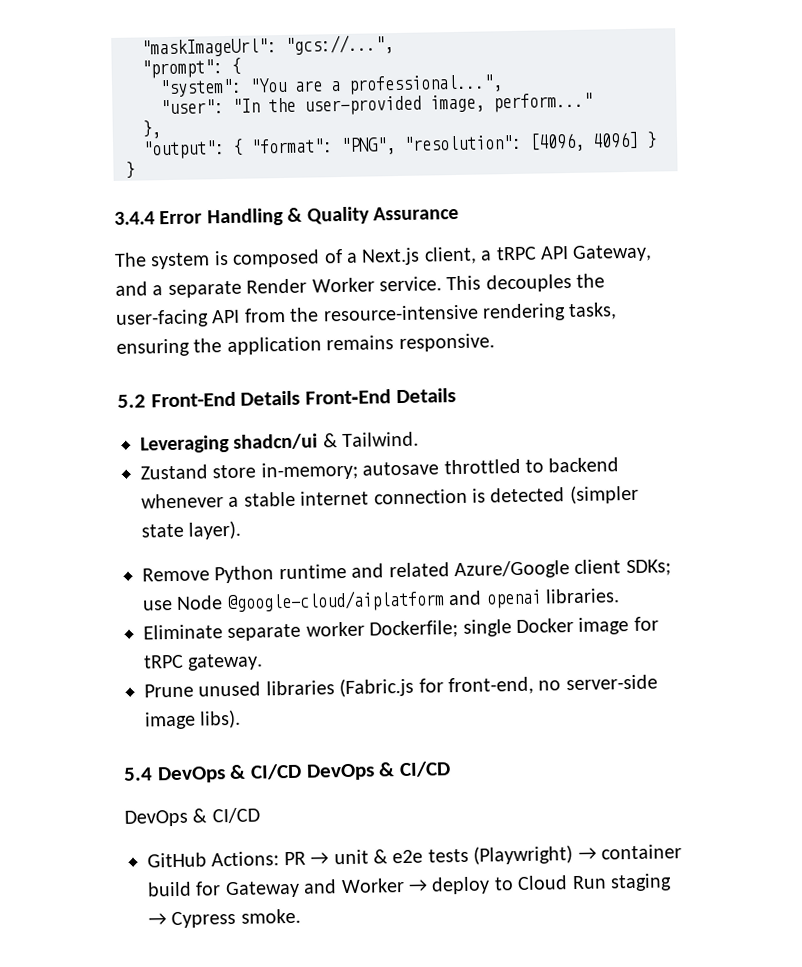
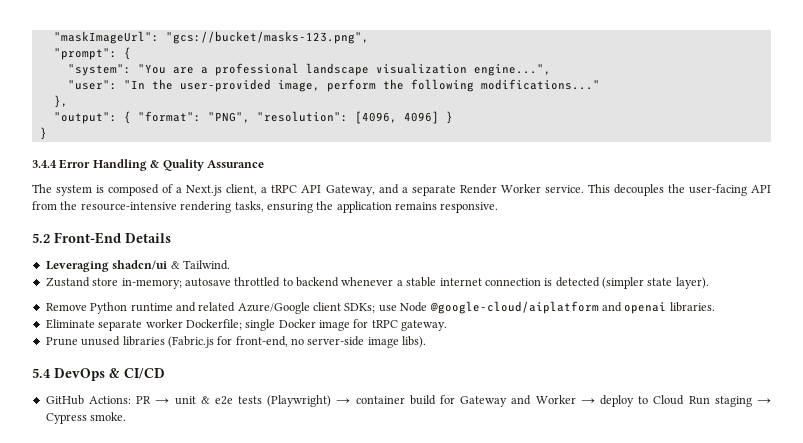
[285,34,394,55] "gcs://...", -> [165,31,369,44] "gcs://bucket/masks-123.png",
[348,74,503,95] professional...", -> [214,63,551,76] professional landscape visualization engine...",
[493,92,593,113] perform..." -> [326,79,600,92] perform the following modifications..."
[305,388,456,405] Front‑End Details -> (171, 238) none
[305,761,452,781] [124,807,260,827] DevOps & CI/CD // DevOps & CI/CD -> (165, 373) none

